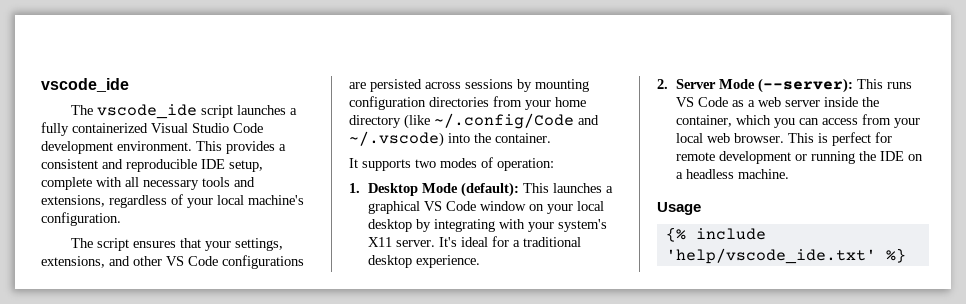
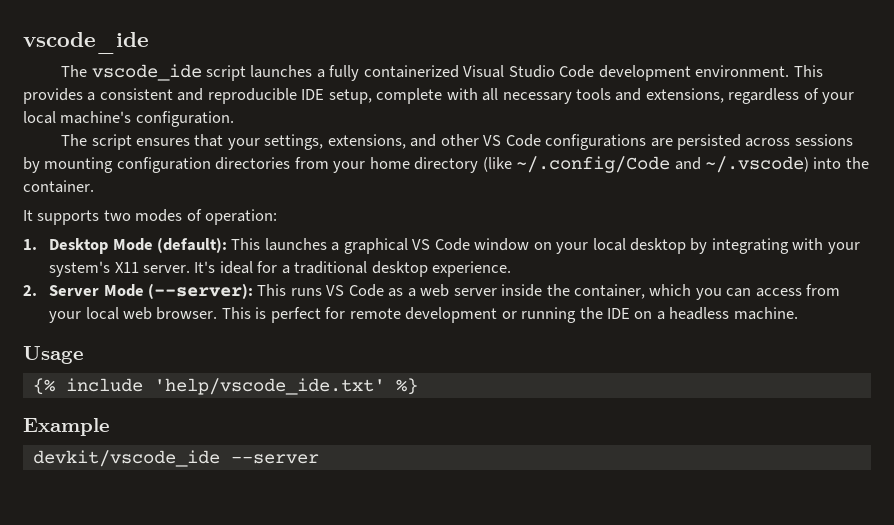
(906, 255) none -> [23,418,110,436] [32,450,319,467] // Example // devkit/vscode_ide --server

